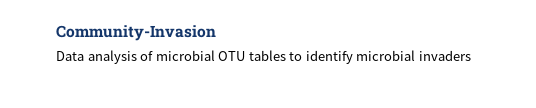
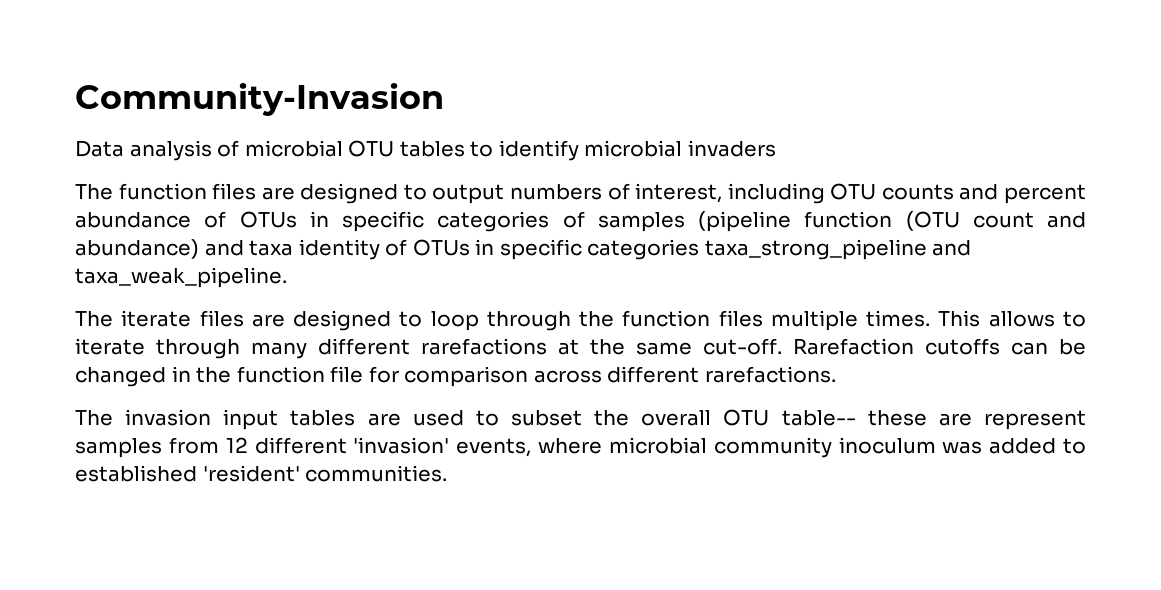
(471, 55) none -> [75,183,1086,204] [75,211,1086,232] [75,239,972,260] [75,267,287,288] [75,310,1086,331] [75,338,1086,359] [75,366,836,387] [75,409,1086,430] [75,437,1087,458] [75,465,448,482] // The function files are designed to output numbers of interest, including OTU counts and percent abundance of OTUs in specific categories of samples (pipeline function (OTU count and abundance) and taxa identity of OTUs in specific categories taxa_strong_pipeline and taxa_weak_pipeline. // The iterate files are designed to loop through the function files multiple times. This allows to iterate through many different rarefactions at the same cut-off. Rarefaction cutoffs can be changed in the function file for comparison across different rarefactions. // The invasion input tables are used to subset the overall OTU table-- these are represent samples from 12 different 'invasion' events, where microbial community inoculum was added to established 'resident' communities.

